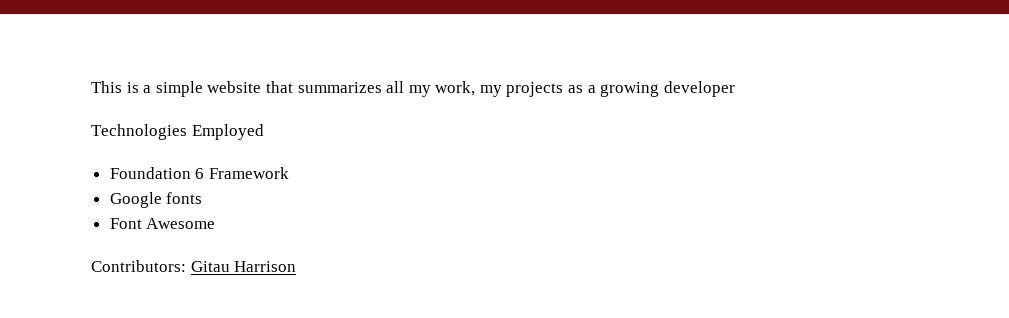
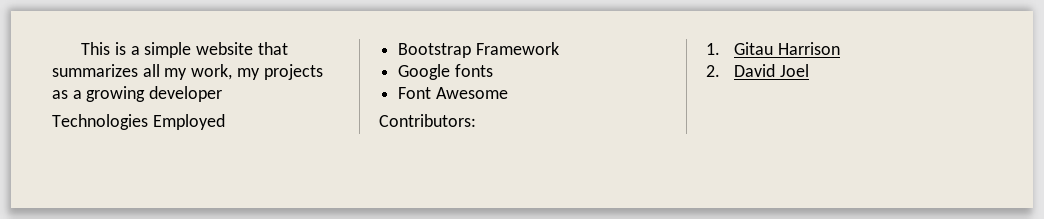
[109,167,205,179] Foundation 6 -> [398,43,472,58] Bootstrap
(186, 266) none -> [706,43,720,55] // 1.
(297, 266) none -> [706,64,809,77] // 2. David Joel

